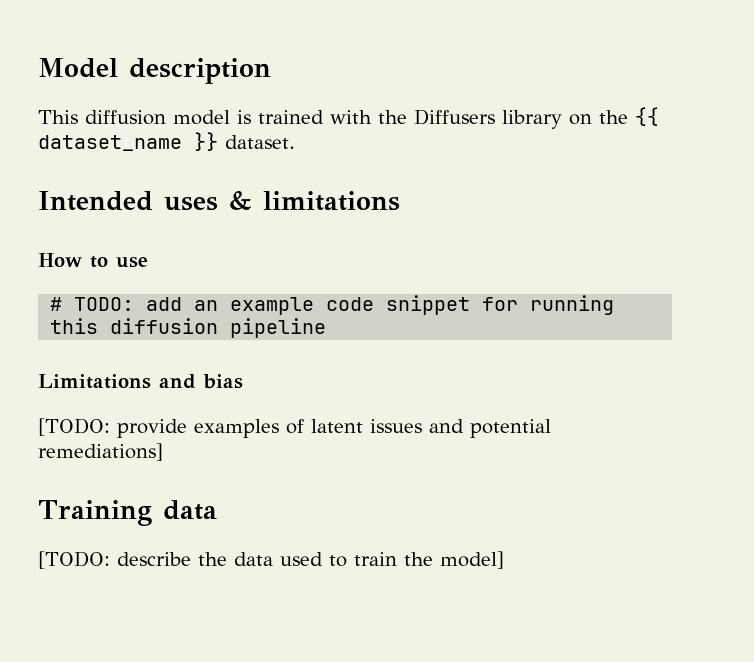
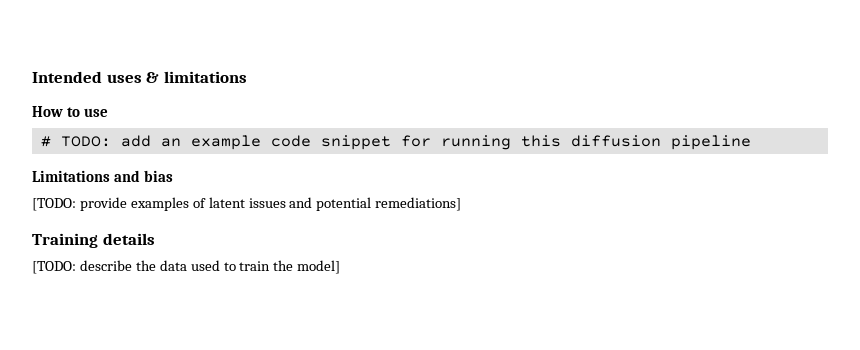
[38,58,271,84] [38,107,659,129] [38,132,295,151] Model description // This diffusion model is trained with the Diffusers library on the {{ dataset_name }} dataset. // -> (32, 77) none
[162,500,217,520] data -> [102,233,155,245] details

